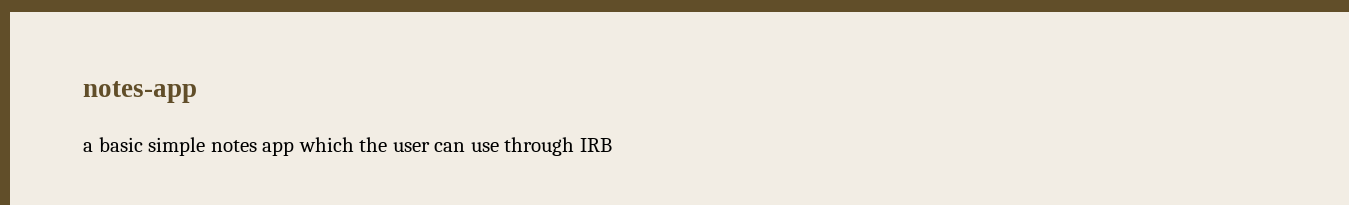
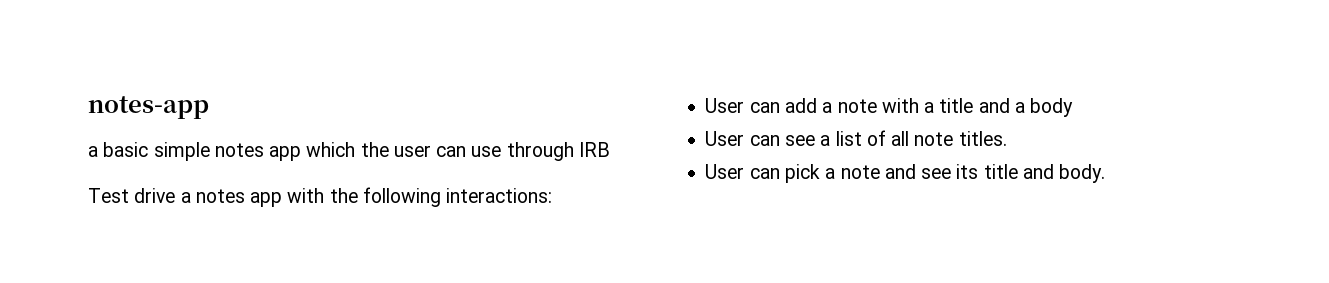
(612, 145) none -> [88,187,553,207] [705,98,1074,117] [705,130,1007,146] [705,164,1106,183] // Test drive a notes app with the following interactions: // User can add a note with a title and a body // User can see a list of all note titles. // User can pick a note and see its title and body.

